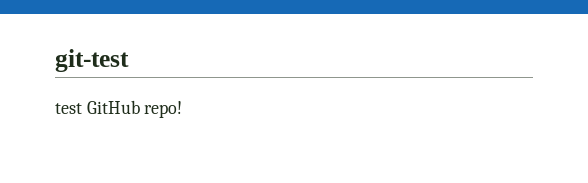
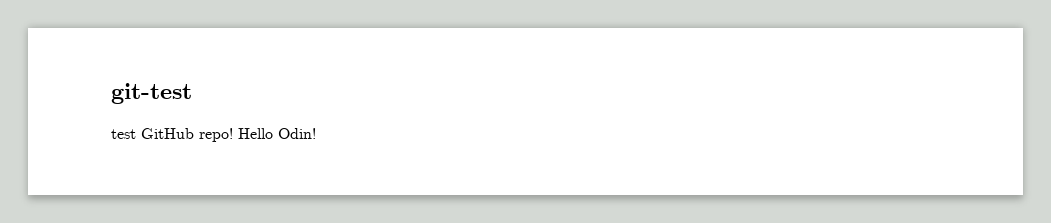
(183, 109) none -> [238,128,316,139] Hello Odin!

